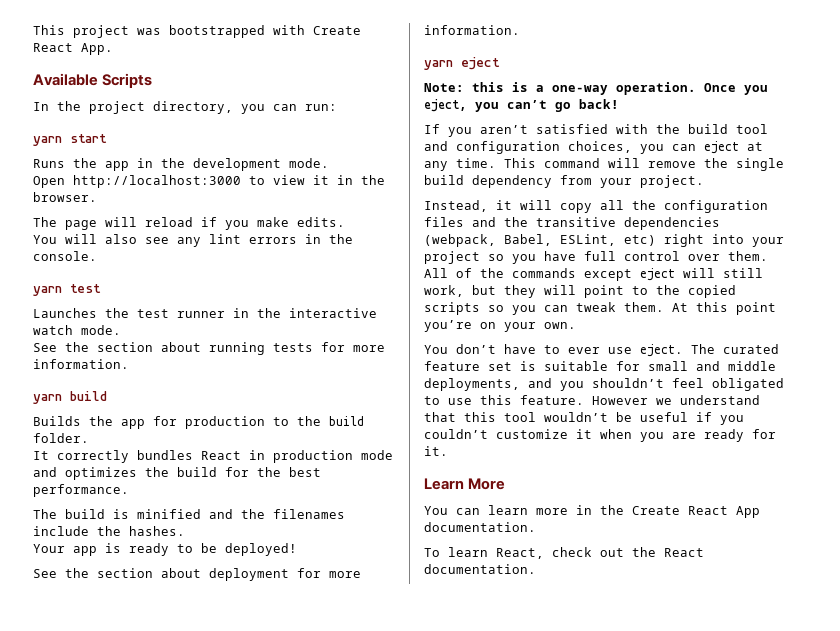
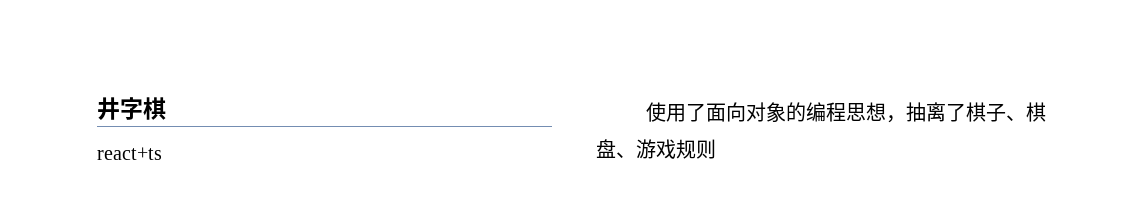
[33,25,361,38] [33,43,113,55] [33,73,153,88] [33,101,337,114] [33,134,107,146] [33,158,329,171] [33,175,385,188] [33,192,97,202] [33,217,345,230] [33,234,353,247] [33,251,97,261] [33,284,101,296] [33,308,377,318] [33,325,121,335] [33,342,385,355] [33,359,129,369] [33,391,107,404] [33,416,364,429] [33,433,89,443] [33,450,393,463] [33,467,321,480] [33,484,129,497] [33,509,345,519] [33,526,185,536] [33,543,297,556] [33,568,361,581] [424,25,520,35] [424,57,500,70] [424,82,768,95] [424,99,619,112] [424,124,768,137] [424,141,763,154] [424,158,784,171] [424,175,704,188] [424,200,768,213] [424,217,720,230] [424,234,784,247] [424,251,768,264] [424,268,763,281] [424,285,736,298] [424,302,776,315] [424,320,576,332] [424,344,779,357] [424,361,776,371] [424,378,784,391] [424,395,760,405] [424,412,744,425] [424,429,776,442] [424,446,448,456] [424,478,506,490] [424,505,760,518] [424,522,536,532] [424,547,704,559] [424,564,536,574] This project was bootstrapped with Create React App. // Available Scripts // In the project directory, you can run: // yarn start // Runs the app in the development mode. // Open http://localhost:3000 to view it in the browser. // The page will reload if you make edits. // You will also see any lint errors in the console. // yarn test // Launches the test runner in the interactive watch mode. // See the section about running tests for more information. // yarn build // Builds the app for production to the build folder. // It correctly bundles React in production mode and optimizes the build for the best performance. // The build is minified and the filenames include the hashes. // Your app is ready to be deployed! // See the section about deployment for more information. // yarn eject // Note: this is a one-way operation. Once you eject, you can’t go back! // If you aren’t satisfied with the build tool and configuration choices, you can eject at any time. This command will remove the single build dependency from your project. // Instead, it will copy all the configuration files and the transitive dependencies (webpack, Babel, ESLint, etc) right into your project so you have full control over them. All of the commands except eject will still work, but they will point to the copied scripts so you can tweak them. At this point you’re on your own. // You don’t have to ever use eject. The curated feature set is suitable for small and middle deployments, and you shouldn’t feel obligated to use this feature. However we understand that this tool wouldn’t be useful if you couldn’t customize it when you are ready for it. // Learn More // You can learn more in the Create React App documentation. // To learn React, check out the React documentation. -> [97,97,166,120] [97,147,162,160] [646,102,1047,123] [596,139,716,159] 井字棋 // react+ts // 使用了面向对象的编程思想，抽离了棋子、棋盘、游戏规则

